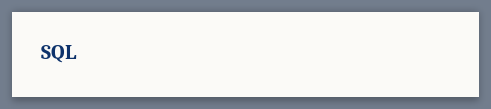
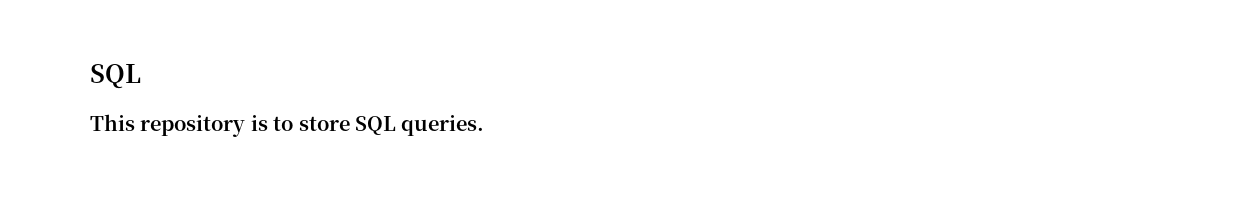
[41,45,77,63] SQL -> [90,64,141,89] [90,114,485,137] SQL // This repository is to store SQL queries.

